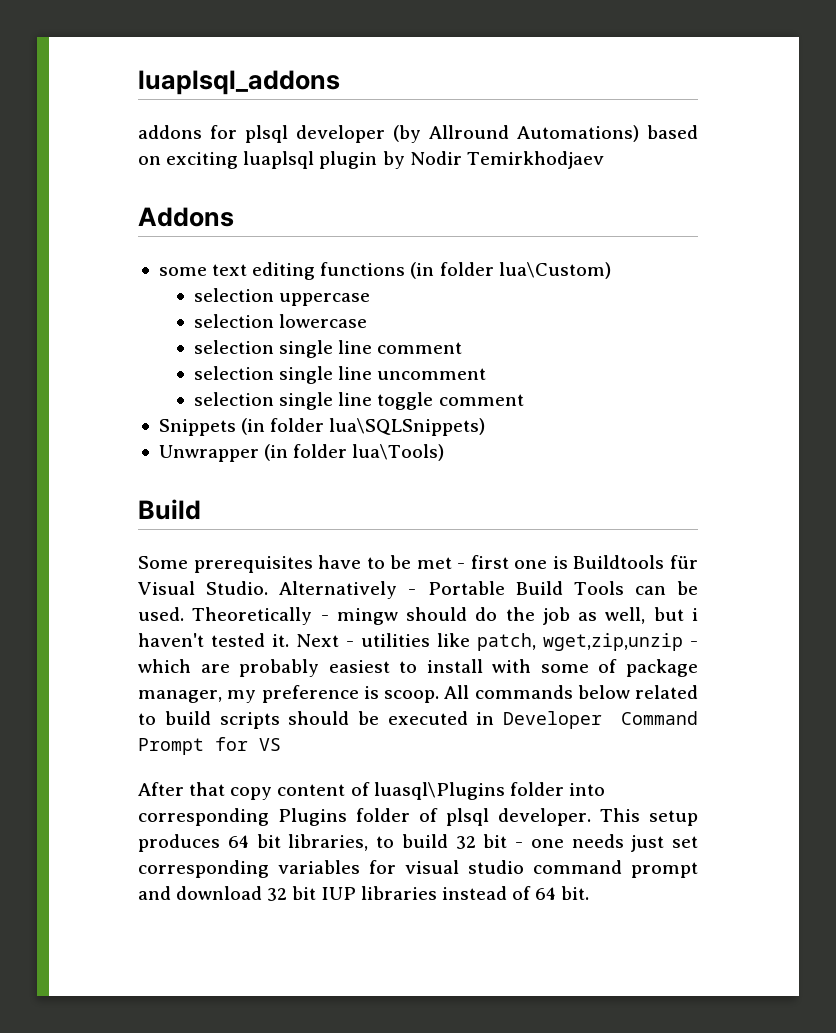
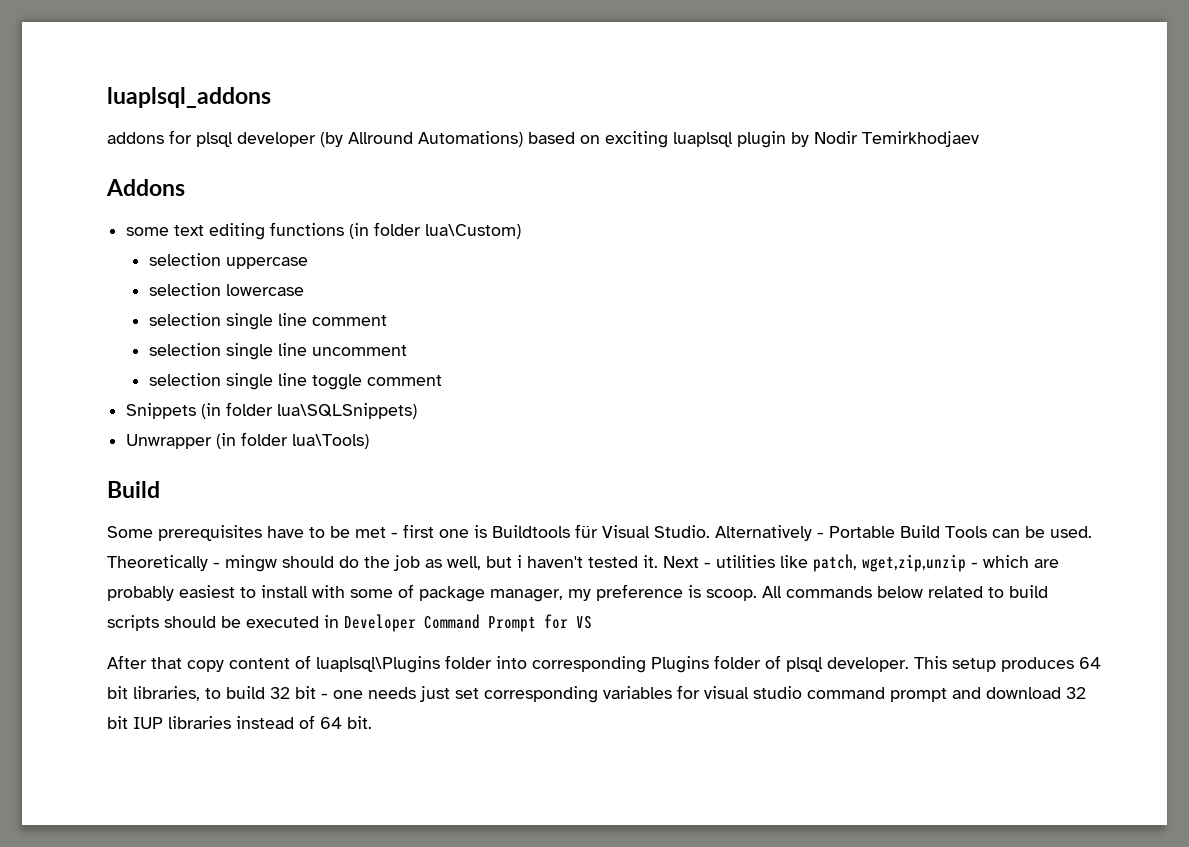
[373,782,505,800] luasql\Plugins -> [316,656,440,673] luaplsql\Plugins

